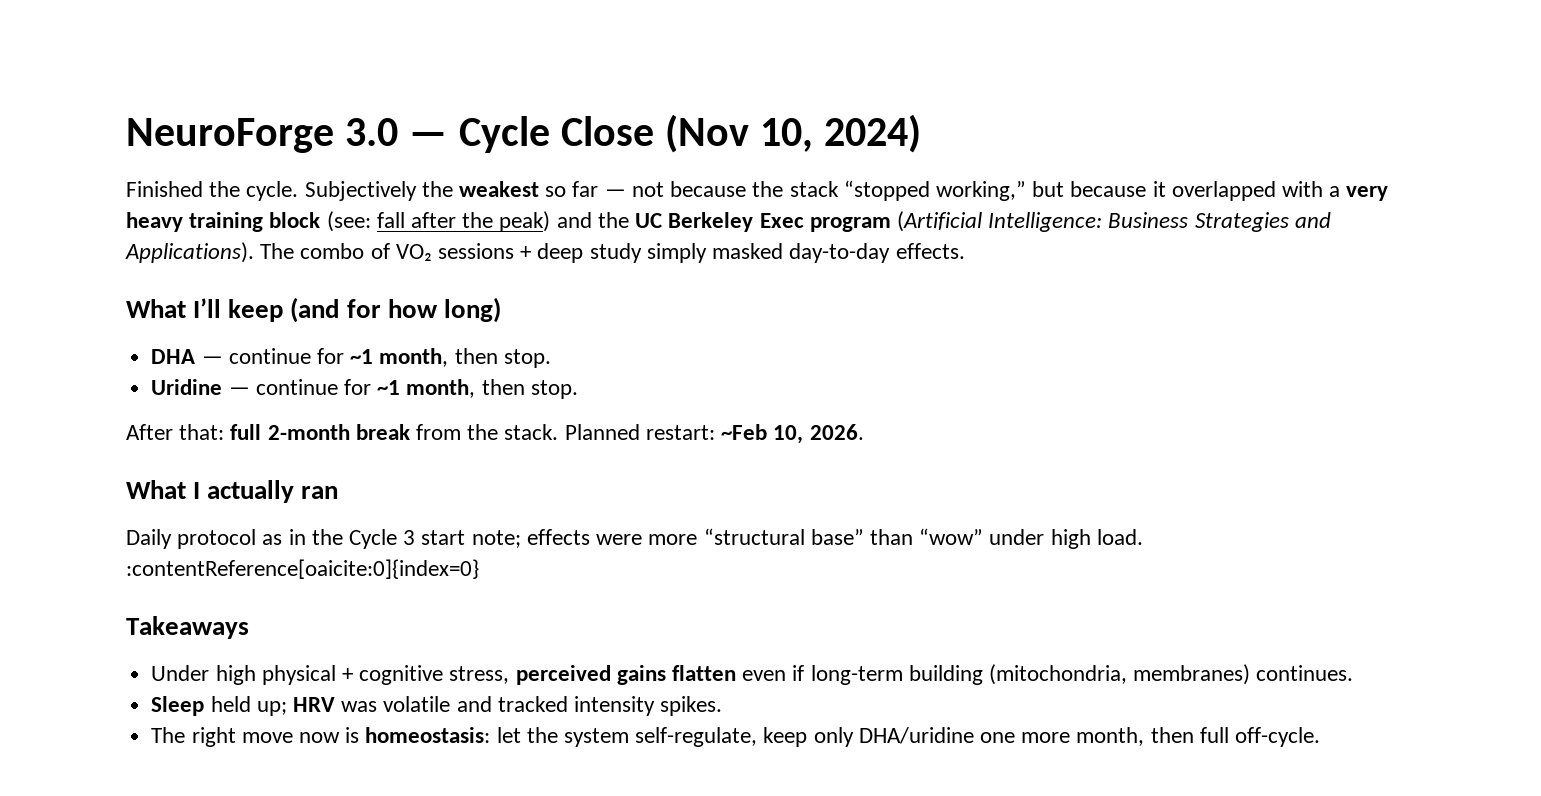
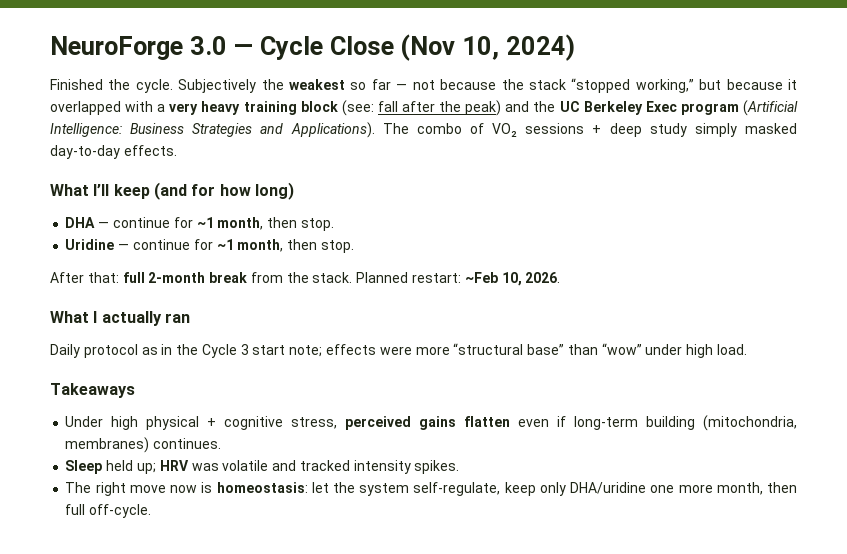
[126,559,479,579] :contentReference[oaicite:0]{index=0} -> (748, 349) none

